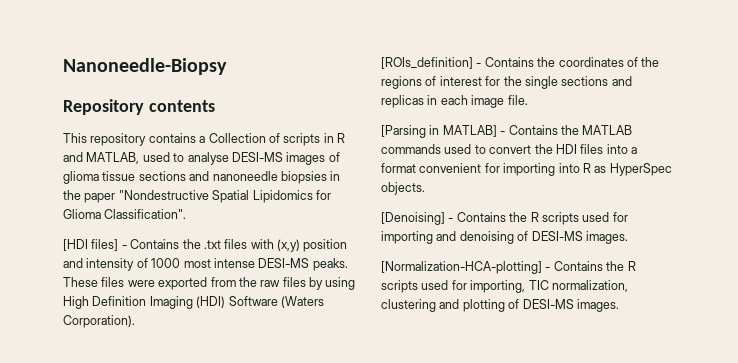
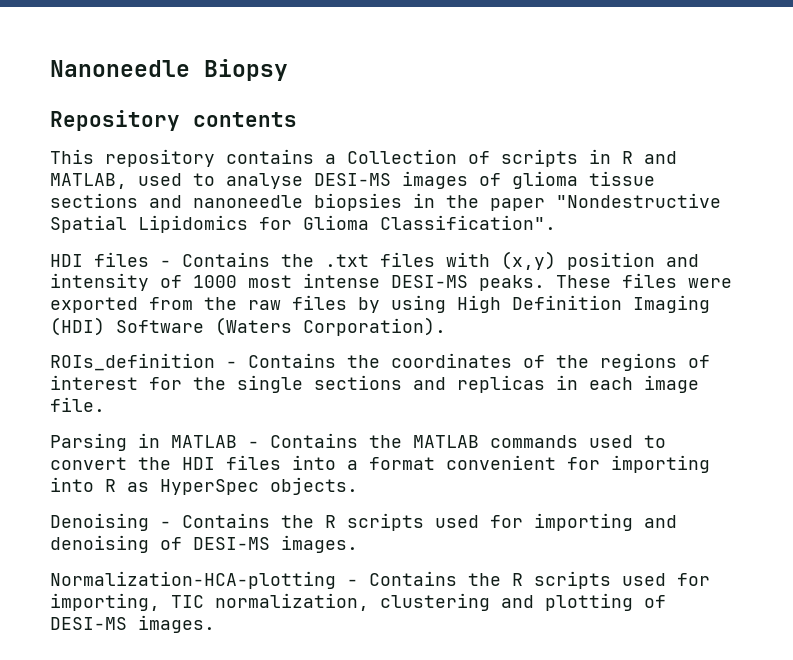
[63,58,227,75] Nanoneedle-Biopsy -> [50,59,288,81] Nanoneedle Biopsy
[63,239,119,251] [HDI files] -> [50,252,149,267] HDI files
[381,57,473,69] [ROIs_definition] -> [50,353,215,371] ROIs_definition
[381,125,497,138] [Parsing in MATLAB] -> [50,433,237,451] Parsing in MATLAB
[381,212,445,225] [Denoising] -> [50,513,149,531] Denoising
[381,261,542,274] [Normalization-HCA-plotting] -> [50,571,336,589] Normalization-HCA-plotting

